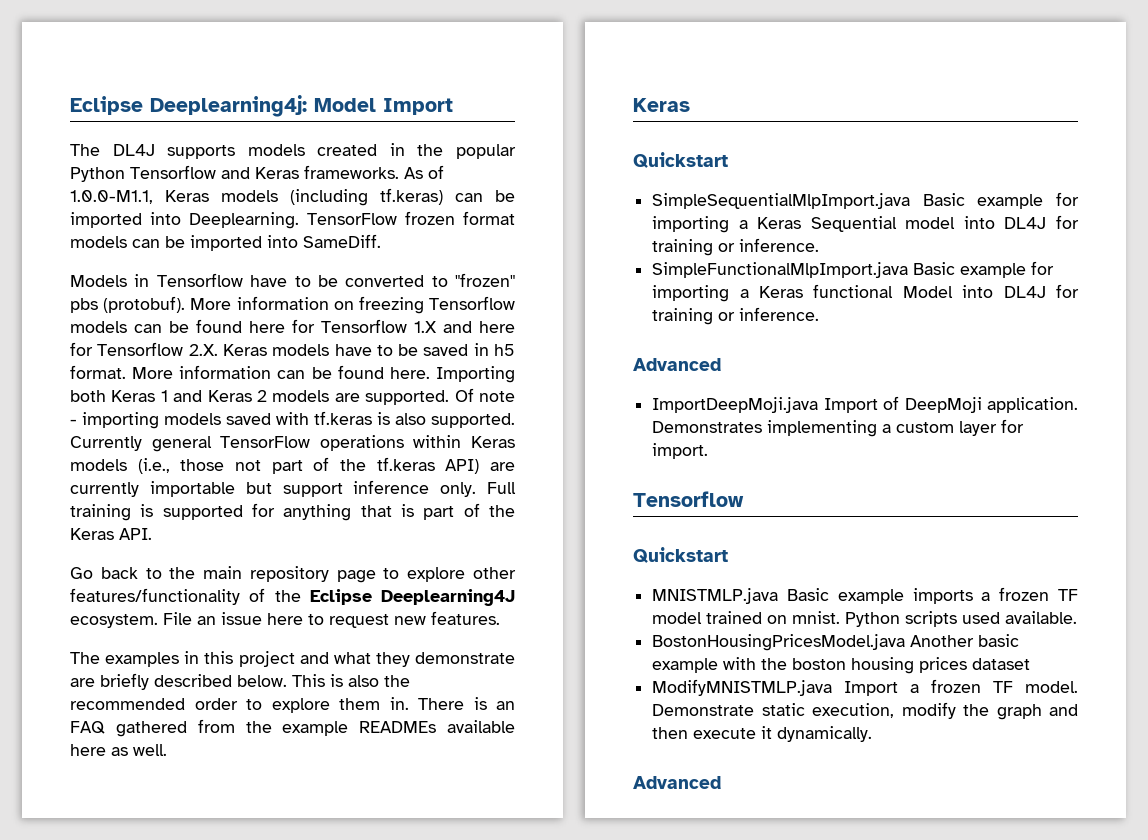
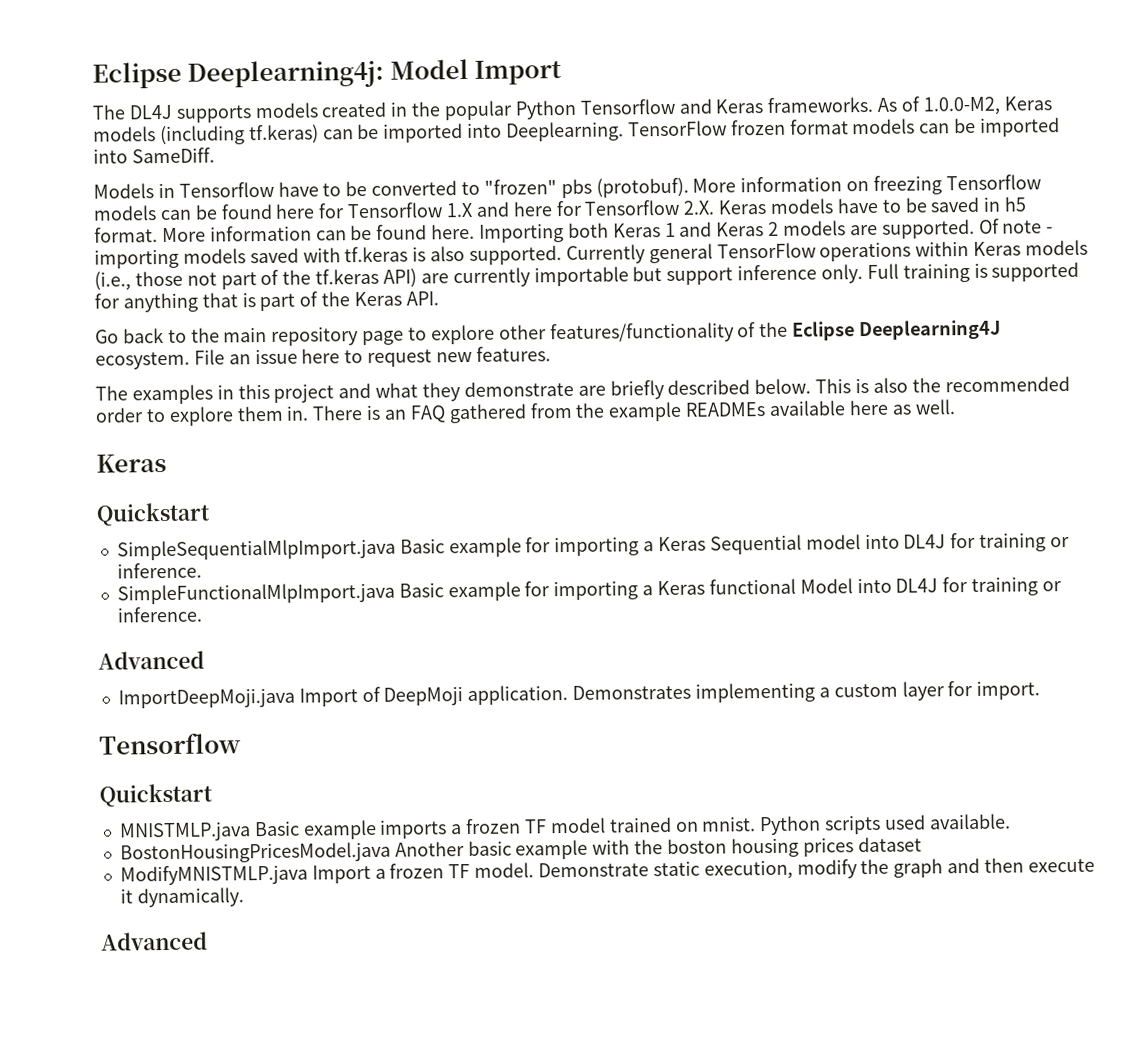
[70,190,153,204] 1.0.0-M1.1, -> [922,96,1000,116] 1.0.0-M2,

